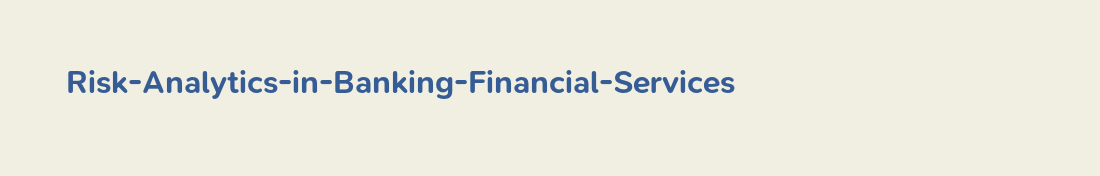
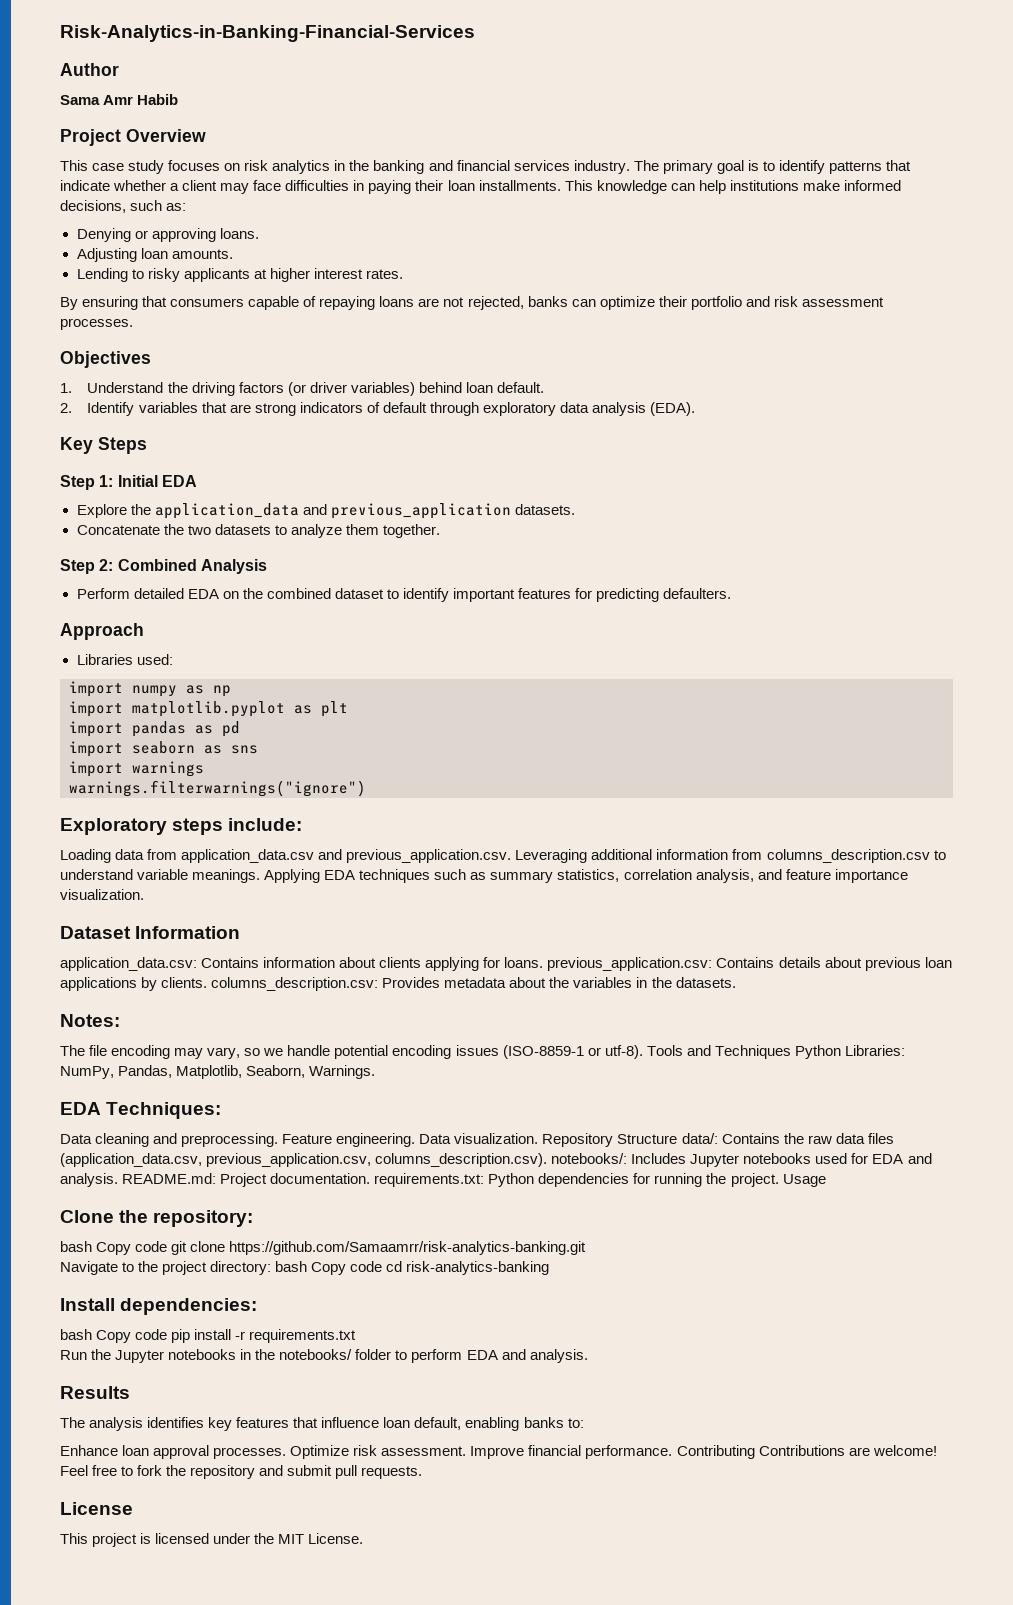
(735, 84) none -> [60,63,119,76] [60,94,179,105] [60,129,206,146] [60,160,912,174] [60,180,901,194] [60,200,187,213] [76,228,259,242] [76,248,233,262] [76,268,403,282] [60,296,884,310] [60,318,133,330] [60,351,151,368] [60,382,544,396] [60,402,696,416] [60,437,147,454] [60,475,197,490] [76,503,575,519] [76,524,440,538] [60,559,267,574] [76,588,732,602] [60,623,144,640] [76,654,173,665] [69,681,231,697] [69,701,348,717] [69,721,240,737] [69,741,258,757] [69,761,204,777] [69,780,366,797] [60,818,303,835] [60,849,946,863] [60,869,908,883] [60,889,144,900] [60,926,241,939] [60,957,952,971] [60,977,736,991] [60,1014,120,1027] [60,1045,905,1059] [60,1065,376,1079] [60,1102,222,1119] [60,1133,894,1147] [60,1153,932,1167] [60,1173,826,1187] [60,1210,254,1227] [60,1241,587,1255] [60,1261,550,1275] [60,1298,258,1315] [60,1329,357,1343] [60,1349,588,1363] [60,1386,130,1399] [60,1417,584,1431] [60,1445,937,1459] [60,1465,423,1479] [60,1502,133,1515] [60,1533,364,1547] // Author // Sama Amr Habib // Project Overview // This case study focuses on risk analytics in the banking and financial services industry. The primary goal is to identify patterns that indicate whether a client may face difficulties in paying their loan installments. This knowledge can help institutions make informed decisions, such as: // Denying or approving loans. // Adjusting loan amounts. // Lending to risky applicants at higher interest rates. // By ensuring that consumers capable of repaying loans are not rejected, banks can optimize their portfolio and risk assessment processes. // Objectives // 1. Understand the driving factors (or driver variables) behind loan default. // 2. Identify variables that are strong indicators of default through exploratory data analysis (EDA). // Key Steps // Step 1: Initial EDA // Explore the application_data and previous_application datasets. // Concatenate the two datasets to analyze them together. // Step 2: Combined Analysis // Perform detailed EDA on the combined dataset to identify important features for predicting defaulters. // Approach // Libraries used: // import numpy as np // import matplotlib.pyplot as plt // import pandas as pd // import seaborn as sns // import warnings // warnings.filterwarnings("ignore") // Exploratory steps include: // Loading data from application_data.csv and previous_application.csv. Leveraging additional information from columns_description.csv to understand variable meanings. Applying EDA techniques such as summary statistics, correlation analysis, and feature importance visualization. // Dataset Information // application_data.csv: Contains information about clients applying for loans. previous_application.csv: Contains details about previous loan applications by clients. columns_description.csv: Provides metadata about the variables in the datasets. // Notes: // The file encoding may vary, so we handle potential encoding issues (ISO-8859-1 or utf-8). Tools and Techniques Python Libraries: NumPy, Pandas, Matplotlib, Seaborn, Warnings. // EDA Techniques: // Data cleaning and preprocessing. Feature engineering. Data visualization. Repository Structure data/: Contains the raw data files (application_data.csv, previous_application.csv, columns_description.csv). notebooks/: Includes Jupyter notebooks used for EDA and analysis. README.md: Project documentation. requirements.txt: Python dependencies for running the project. Usage // Clone the repository: // bash Copy code git clone https://github.com/Samaamrr/risk-analytics-banking.git // Navigate to the project directory: bash Copy code cd risk-analytics-banking // Install dependencies: // bash Copy code pip install -r requirements.txt // Run the Jupyter notebooks in the notebooks/ folder to perform EDA and analysis. // Results // The analysis identifies key features that influence loan default, enabling banks to: // Enhance loan approval processes. Optimize risk assessment. Improve financial performance. Contributing Contributions are welcome! Feel free to fork the repository and submit pull requests. // License // This project is licensed under the MIT License.

